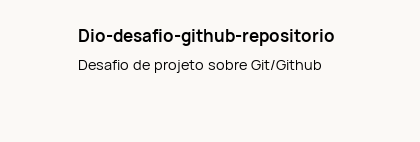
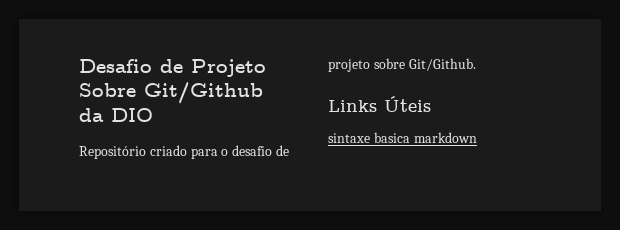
[78,29,335,46] [78,60,322,73] Dio-desafio-github-repositorio // Desafio de projeto sobre Git/Github -> [79,59,266,77] [79,82,263,104] [79,108,153,122] [79,145,289,159] [328,58,476,72] [328,96,431,112] [328,132,477,143] Desafio de Projeto Sobre Git/Github da DIO // Repositório criado para o desafio de projeto sobre Git/Github. // Links Úteis // sintaxe basica markdown

